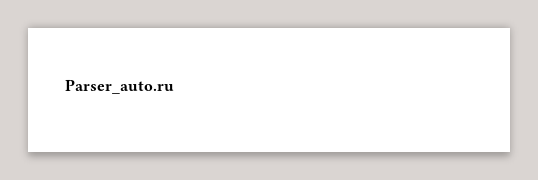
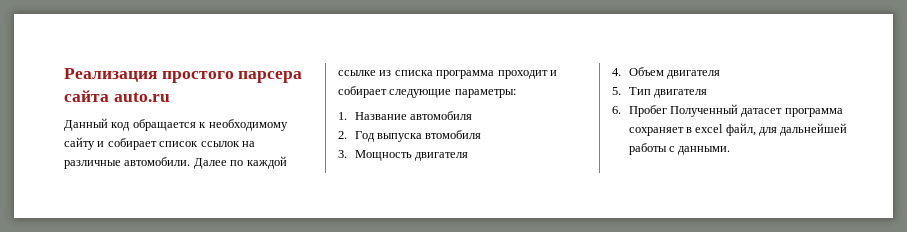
[65,79,174,94] Parser_auto.ru -> [64,68,303,83] [64,90,170,102] [64,118,288,131] [64,137,255,150] [64,156,287,169] [338,70,557,79] [338,86,516,98] [338,111,472,120] [338,130,482,142] [338,150,468,161] [612,67,720,79] [612,87,707,98] [612,104,843,117] [628,123,848,136] [628,143,731,155] Реализация простого парсера сайта auto.ru // Данный код обращается к необходимому сайту и собирает список ссылок на различные автомобили. Далее по каждой ссылке из списка программа проходит и собирает следующие параметры: // 1. Название автомобиля // 2. Год выпуска втомобиля // 3. Мощность двигателя // 4. Объем двигателя // 5. Тип двигателя // 6. Пробег Полученный датасет программа сохраняет в excel файл, для дальнейшей работы с данными.

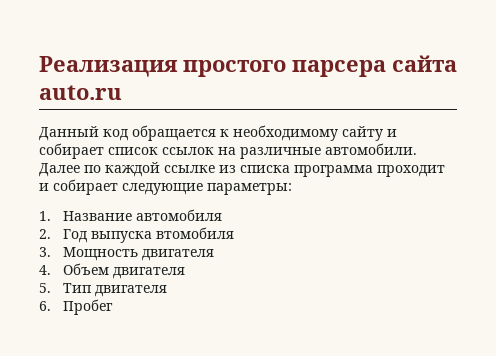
[669,104,843,117] [628,123,848,136] [628,143,731,155] Полученный датасет программа сохраняет в excel файл, для дальнейшей работы с данными. -> (113, 307) none

